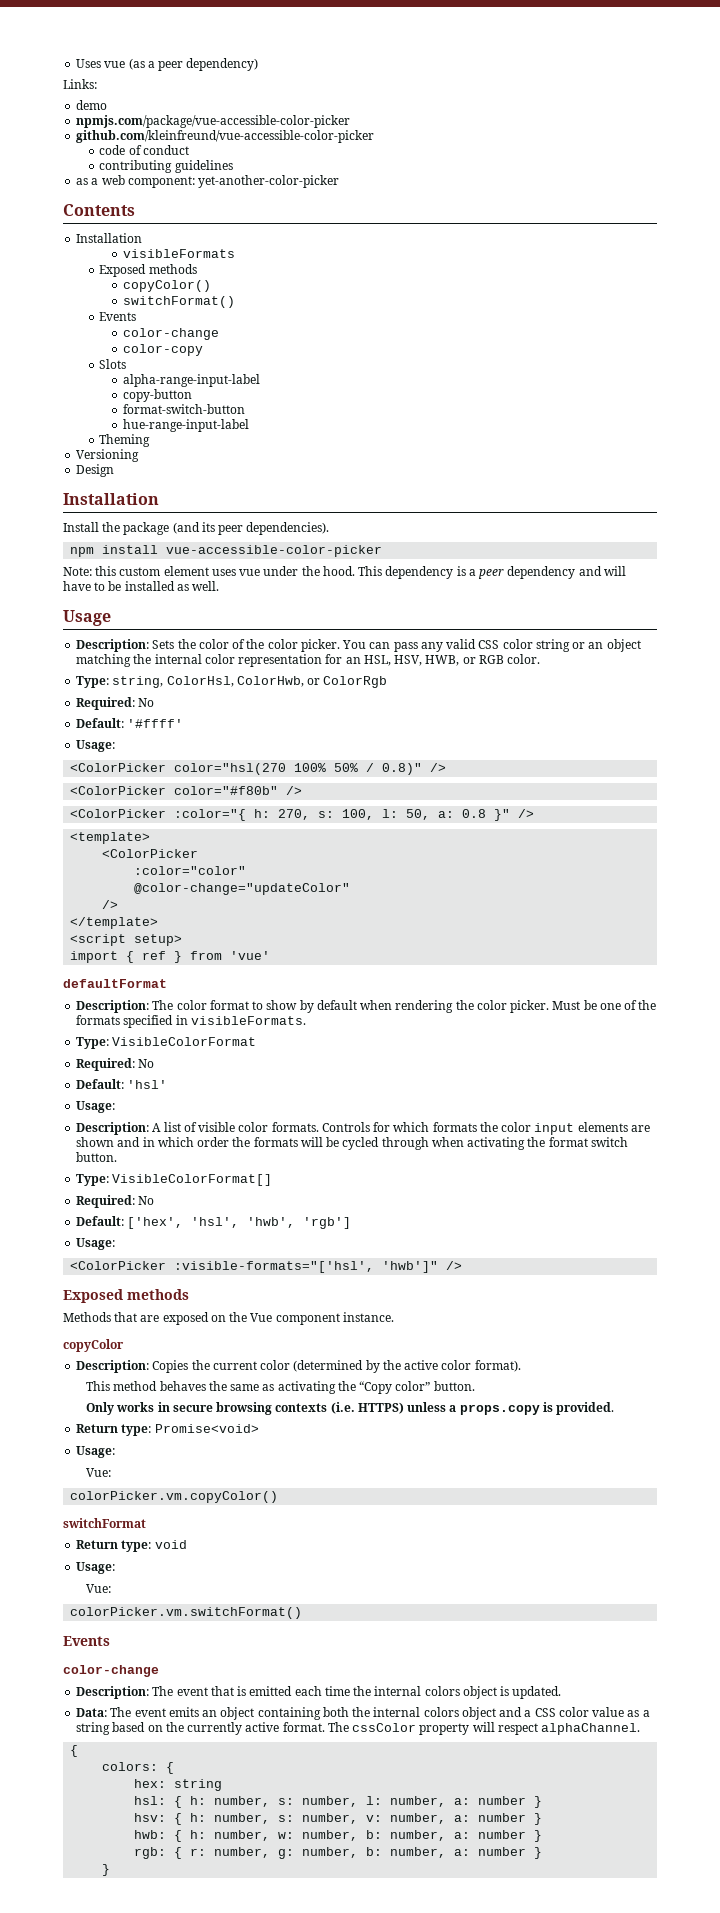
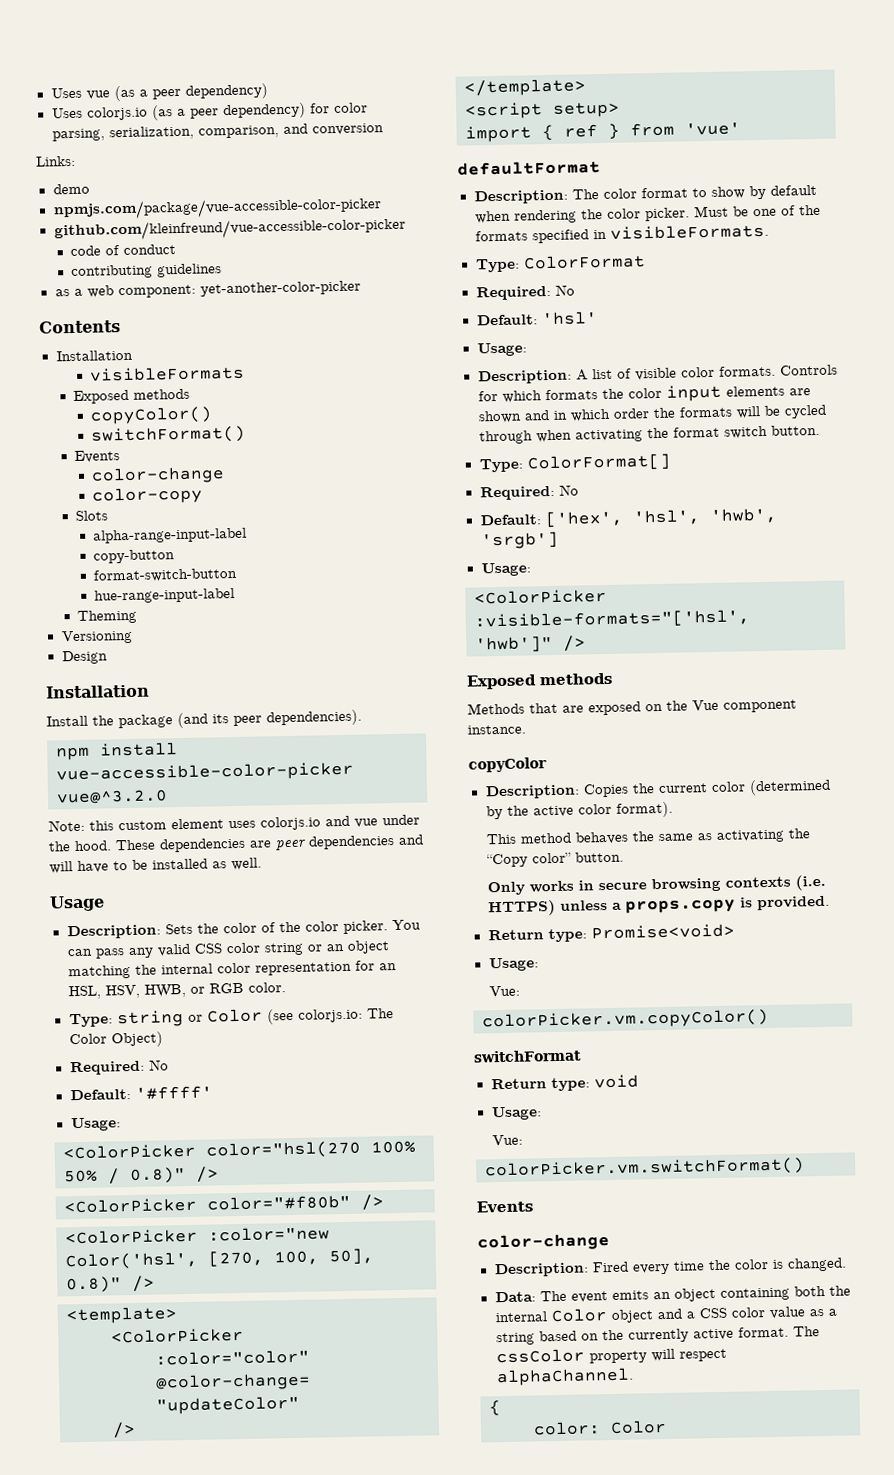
(259, 64) none -> [51,102,368,121] [51,123,384,142] // Uses colorjs.io (as a peer dependency) for color parsing, serialization, comparison, and conversion
(383, 551) none -> [56,789,168,805] vue@^3.2.0
(236, 572) none -> [260,815,350,831] colorjs.io and
[358,566,576,579] This dependency is a peer dependency -> [115,835,395,853] These dependencies are peer dependencies
[112,676,388,688] string, ColorHsl, ColorHwb, or ColorRgb -> [116,1008,394,1028] [68,1031,163,1048] string or Color (see colorjs.io: The Color Object)
[174,809,511,821] :color="{ h: 270, s: 100, l: 50, a: 0.8 }" -> [208,1226,330,1242] [65,1248,374,1271] [66,1276,122,1294] :color="new Color('hsl', [270, 100, 50], 0.8)"
[112,1037,257,1046] VisibleColorFormat -> [522,254,646,270] ColorFormat
[112,1174,273,1186] VisibleColorFormat[] -> [526,453,671,472] ColorFormat[]
[303,1217,352,1229] 'rgb'] -> [480,531,559,550] 'srgb']
[152,1686,562,1699] The event that is emitted each time the internal colors object is updated. -> [591,1257,847,1275] Fired every time the color is changed.
[423,1707,459,1717] colors -> [550,1308,608,1323] Color
[102,1762,175,1774] [134,1779,223,1791] [134,1796,543,1808] [134,1813,543,1825] [134,1830,543,1842] [134,1847,543,1859] [102,1864,111,1876] colors: { // hex: string // hsl: { h: number, s: number, l: number, a: number } // hsv: { h: number, s: number, v: number, a: number } // hwb: { h: number, w: number, b: number, a: number } // rgb: { r: number, g: number, b: number, a: number } // } -> [533,1419,667,1436] color: Color

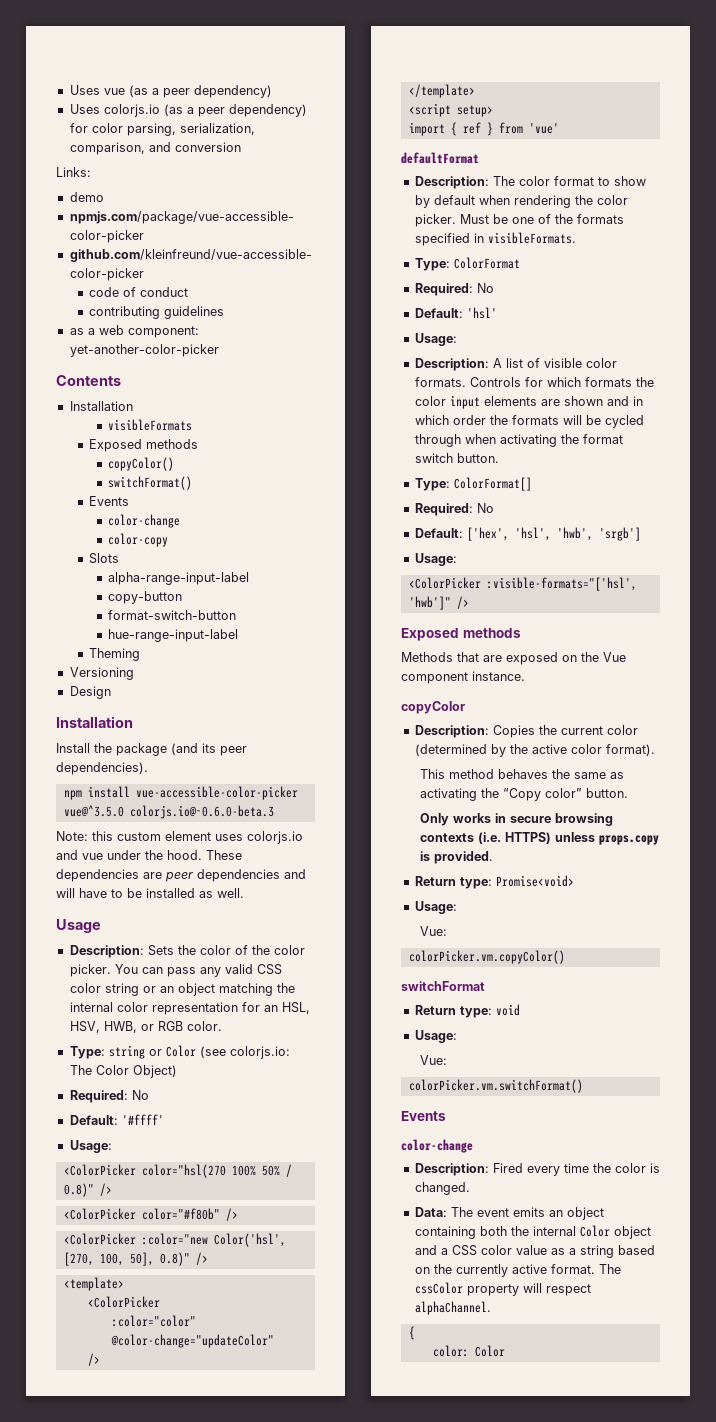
[56,789,168,805] vue@^3.2.0 -> [63,805,274,819] vue@^3.5.0 colorjs.io@~0.6.0-beta.3
[611,902,622,910] a -> (596, 837) none

